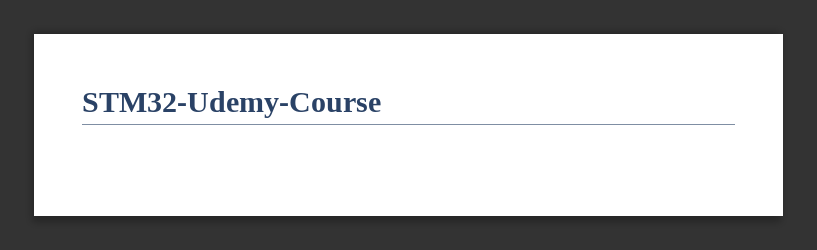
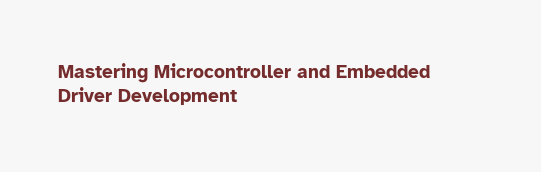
[82,91,381,118] STM32-Udemy-Course -> [58,63,430,83] [58,87,237,105] Mastering Microcontroller and Embedded Driver Development

